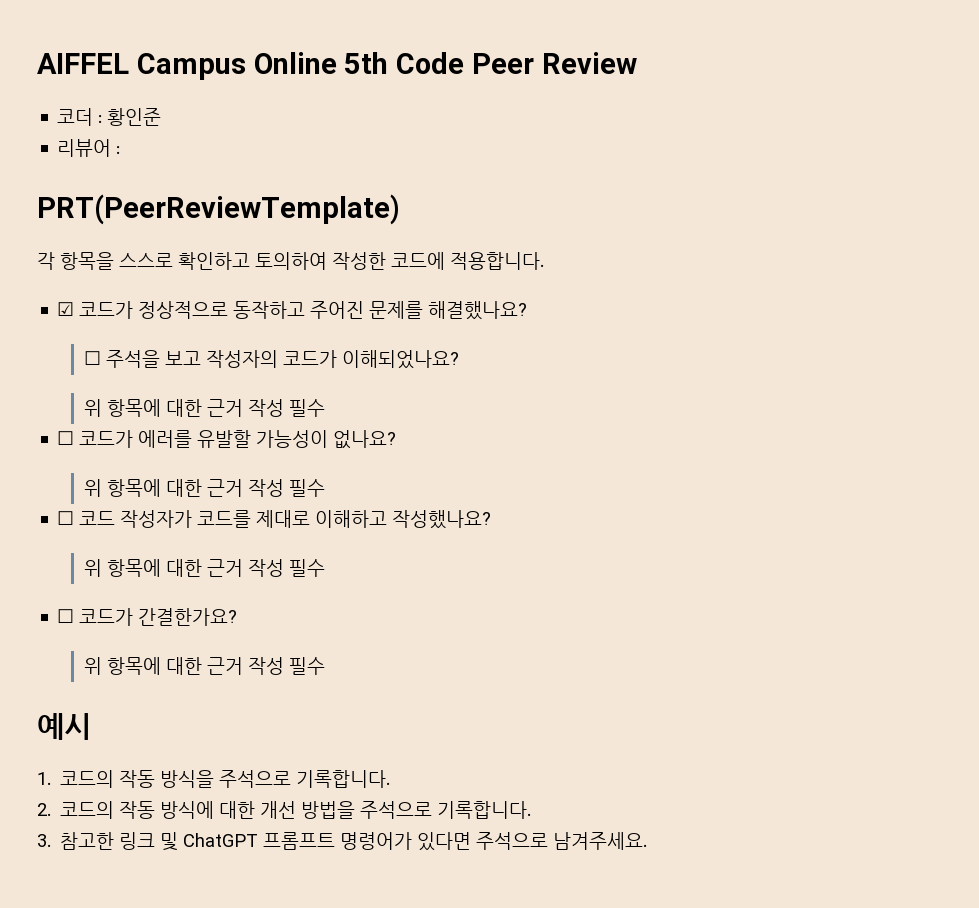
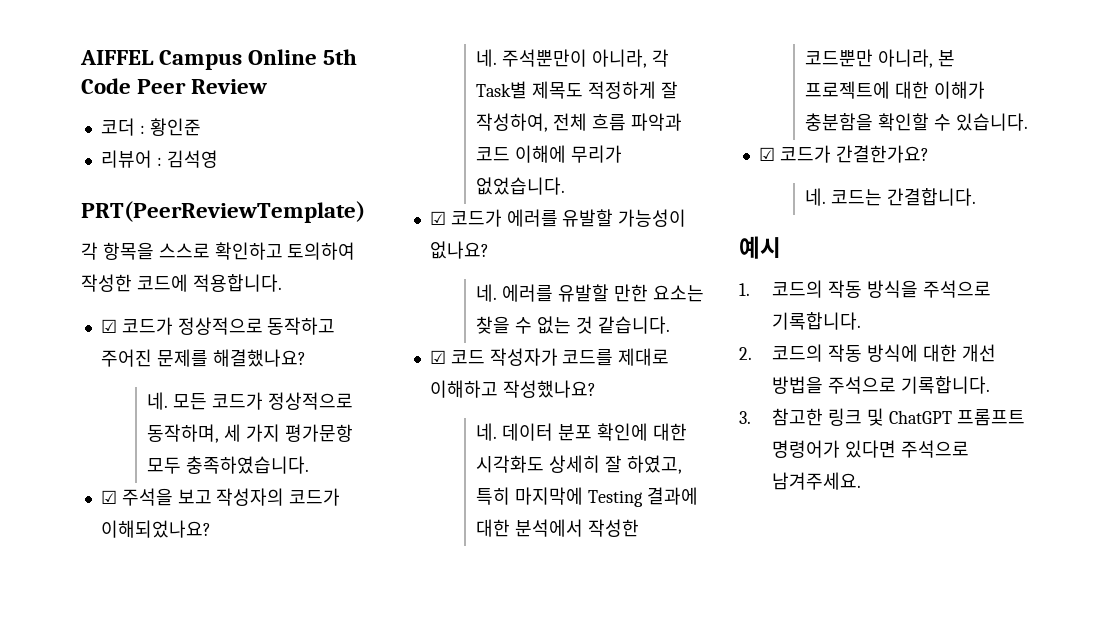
(121, 150) none -> [166,150,218,168] 김석영
[83,351,101,365] ☐ -> [147,392,353,410] [147,424,353,443] [147,456,310,474] [100,490,117,504] 네. 모든 코드가 정상적으로 동작하며, 세 가지 평가문항 모두 충족하였습니다. // ☑
[83,399,325,417] [57,431,75,445] 위 항목에 대한 근거 작성 필수 // ☐ -> [476,49,669,68] [476,81,678,99] [476,113,682,132] [476,145,622,163] [476,177,566,195] [429,211,446,225] 네. 주석뿐만이 아니라, 각 Task별 제목도 적정하게 잘 작성하여, 전체 흐름 파악과 코드 이해에 무리가 없었습니다. // ☑
[83,479,325,497] [57,511,75,525] 위 항목에 대한 근거 작성 필수 // ☐ -> [476,284,704,302] [476,316,670,334] [429,350,446,364] 네. 에러를 유발할 만한 요소는 찾을 수 없는 것 같습니다. // ☑
[83,559,325,577] [57,608,238,626] [83,657,325,675] 위 항목에 대한 근거 작성 필수 // ☐ 코드가 간결한가요? // 위 항목에 대한 근거 작성 필수 -> [476,423,687,441] [476,455,682,474] [476,487,698,507] [476,519,639,537] [805,49,955,68] [805,81,985,99] [805,113,1028,131] [758,145,929,163] [805,188,976,206] 네. 데이터 분포 확인에 대한 시각화도 상세히 잘 하였고, 특히 마지막에 Testing 결과에 대한 분석에서 작성한 코드뿐만 아니라, 본 프로젝트에 대한 이해가 충분함을 확인할 수 있습니다. // ☑ 코드가 간결한가요? // 네. 코드는 간결합니다.

